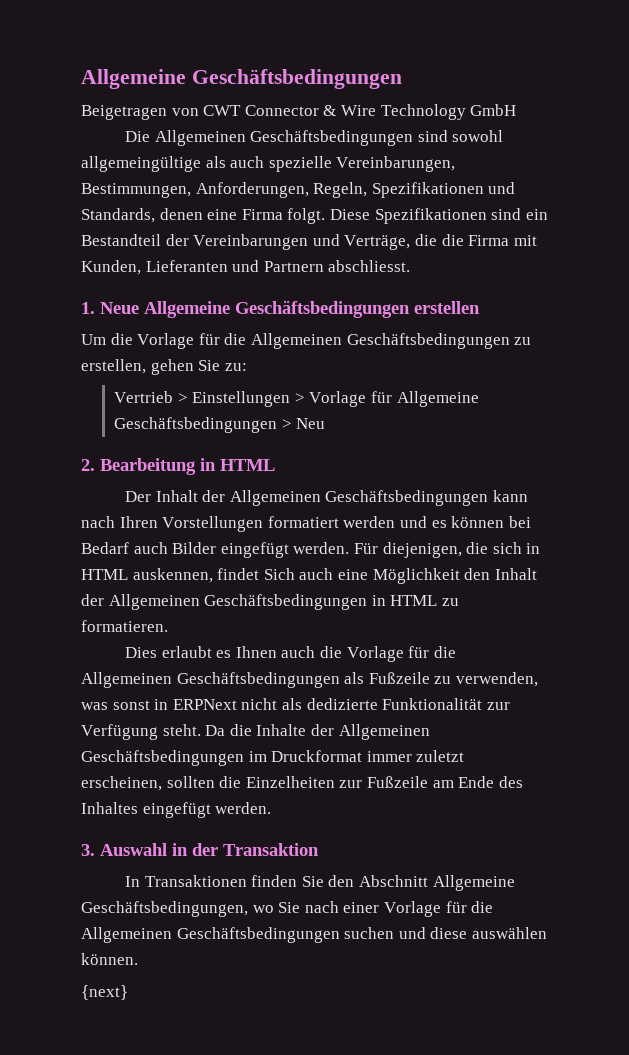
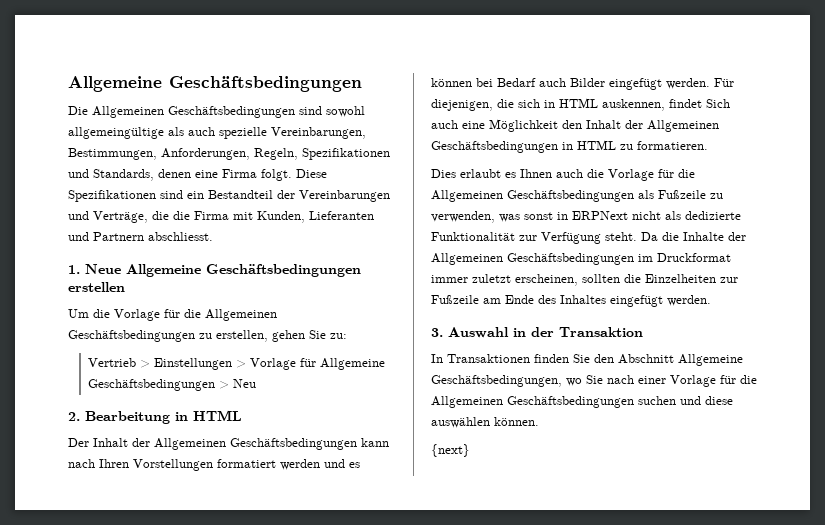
[81,69,402,89] [81,104,517,120] Allgemeine Geschäftsbedingungen // Beigetragen von CWT Connector & Wire Technology GmbH -> [68,76,362,92] Allgemeine Geschäftsbedingungen

